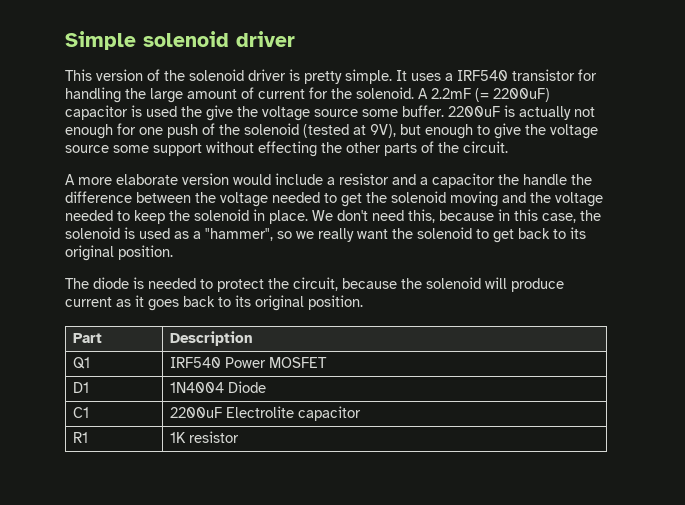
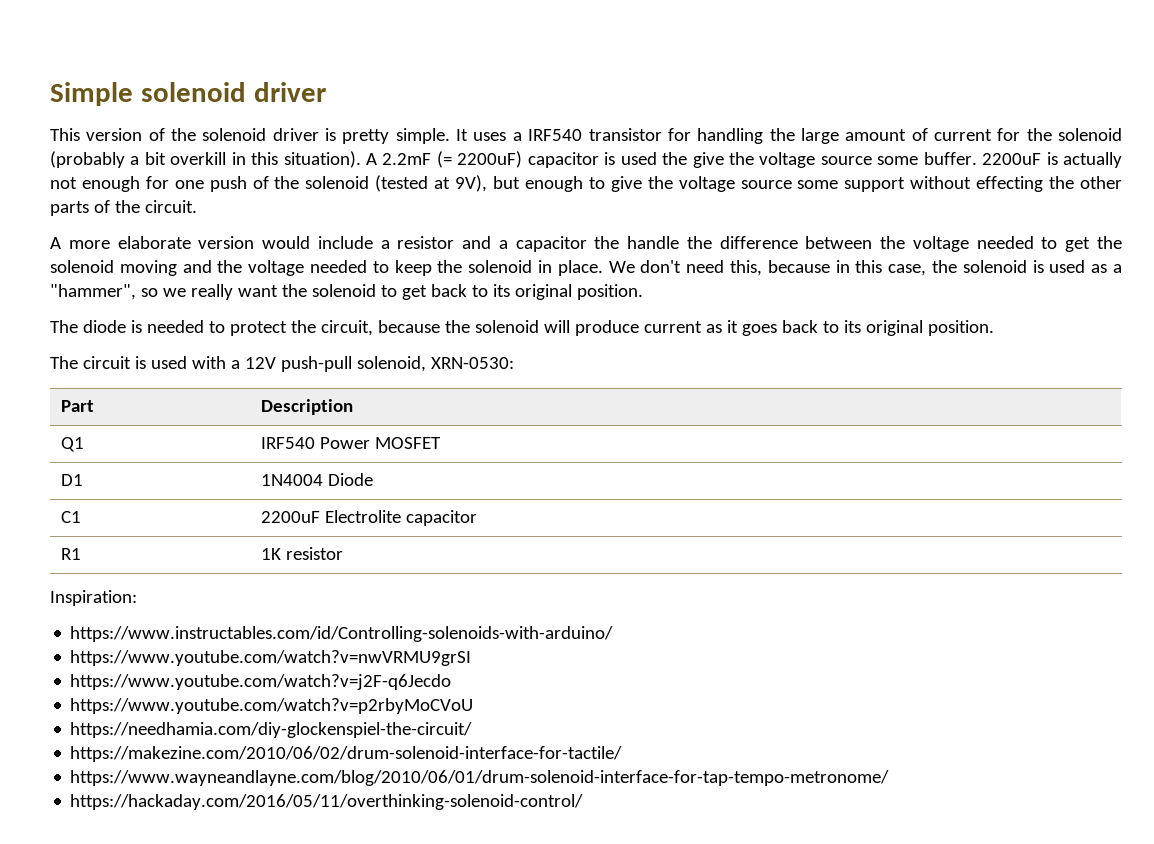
[356,87,414,99] solenoid. -> [1057,128,1122,141] [50,151,361,168] solenoid (probably a bit overkill in this situation).
(363, 302) none -> [50,356,514,372] // The circuit is used with a 12V push-pull solenoid, XRN-0530:
(240, 437) none -> [50,590,137,606] [70,626,614,642] [70,650,472,666] [70,674,452,690] [70,698,474,714] [70,722,473,738] [70,746,623,762] [70,770,890,786] [70,794,584,810] // Inspiration: // https://www.instructables.com/id/Controlling-solenoids-with-arduino/ // https://www.youtube.com/watch?v=nwVRMU9grSI // https://www.youtube.com/watch?v=j2F-q6Jecdo // https://www.youtube.com/watch?v=p2rbyMoCVoU // https://needhamia.com/diy-glockenspiel-the-circuit/ // https://makezine.com/2010/06/02/drum-solenoid-interface-for-tactile/ // https://www.wayneandlayne.com/blog/2010/06/01/drum-solenoid-interface-for-tap-tempo-metronome/ // https://hackaday.com/2016/05/11/overthinking-solenoid-control/

